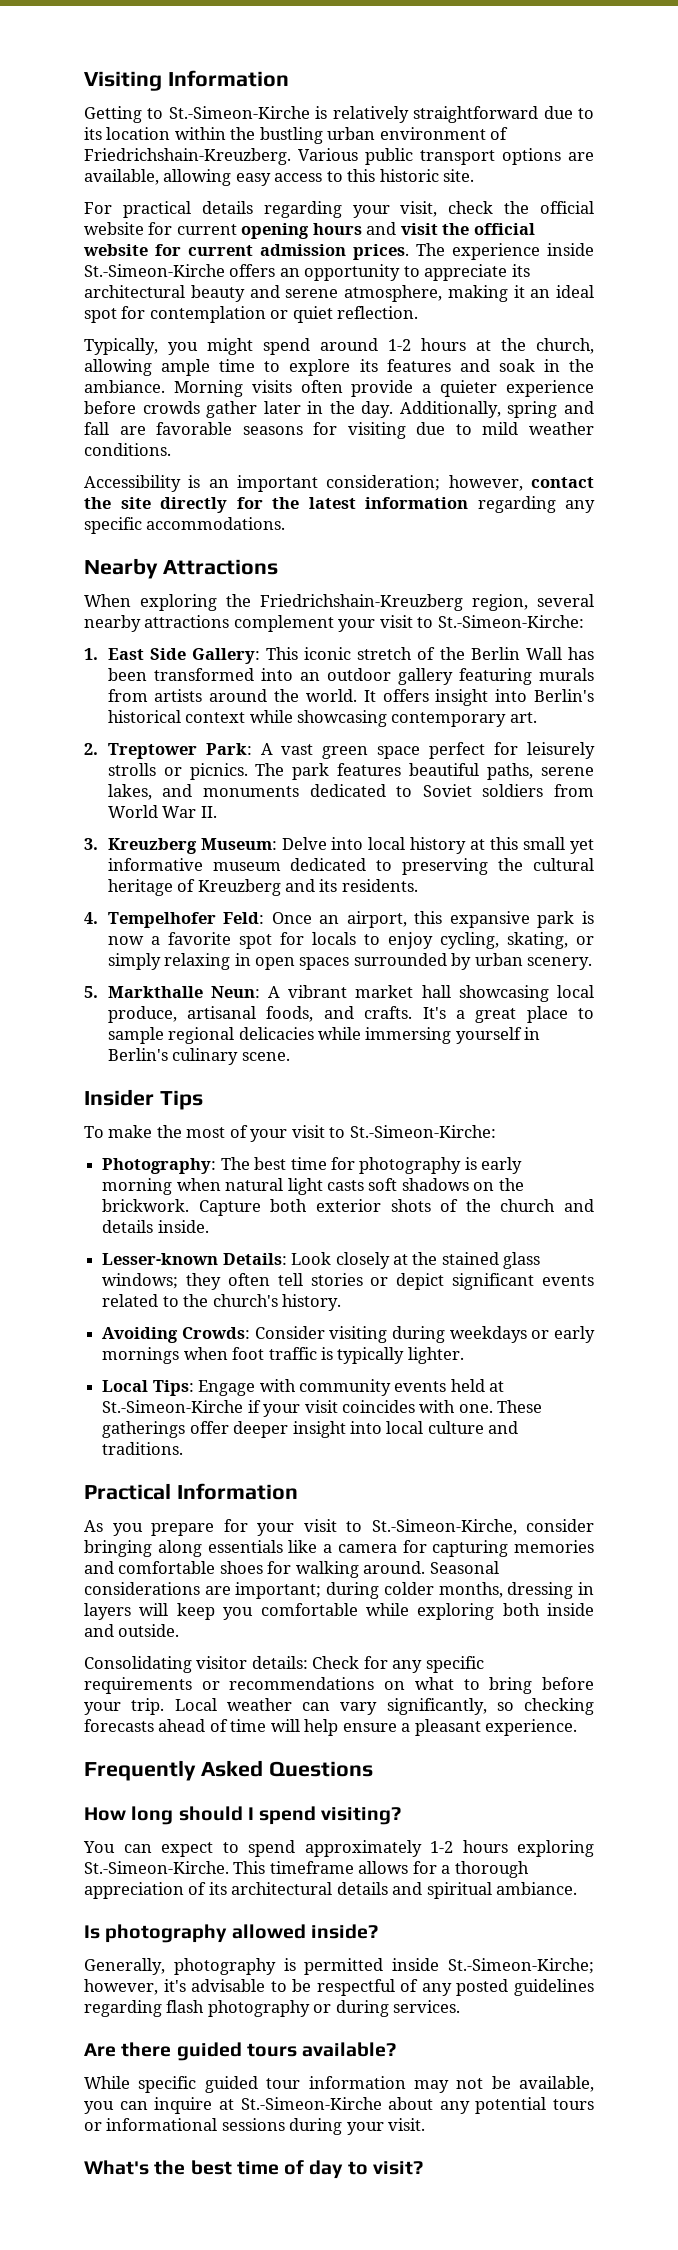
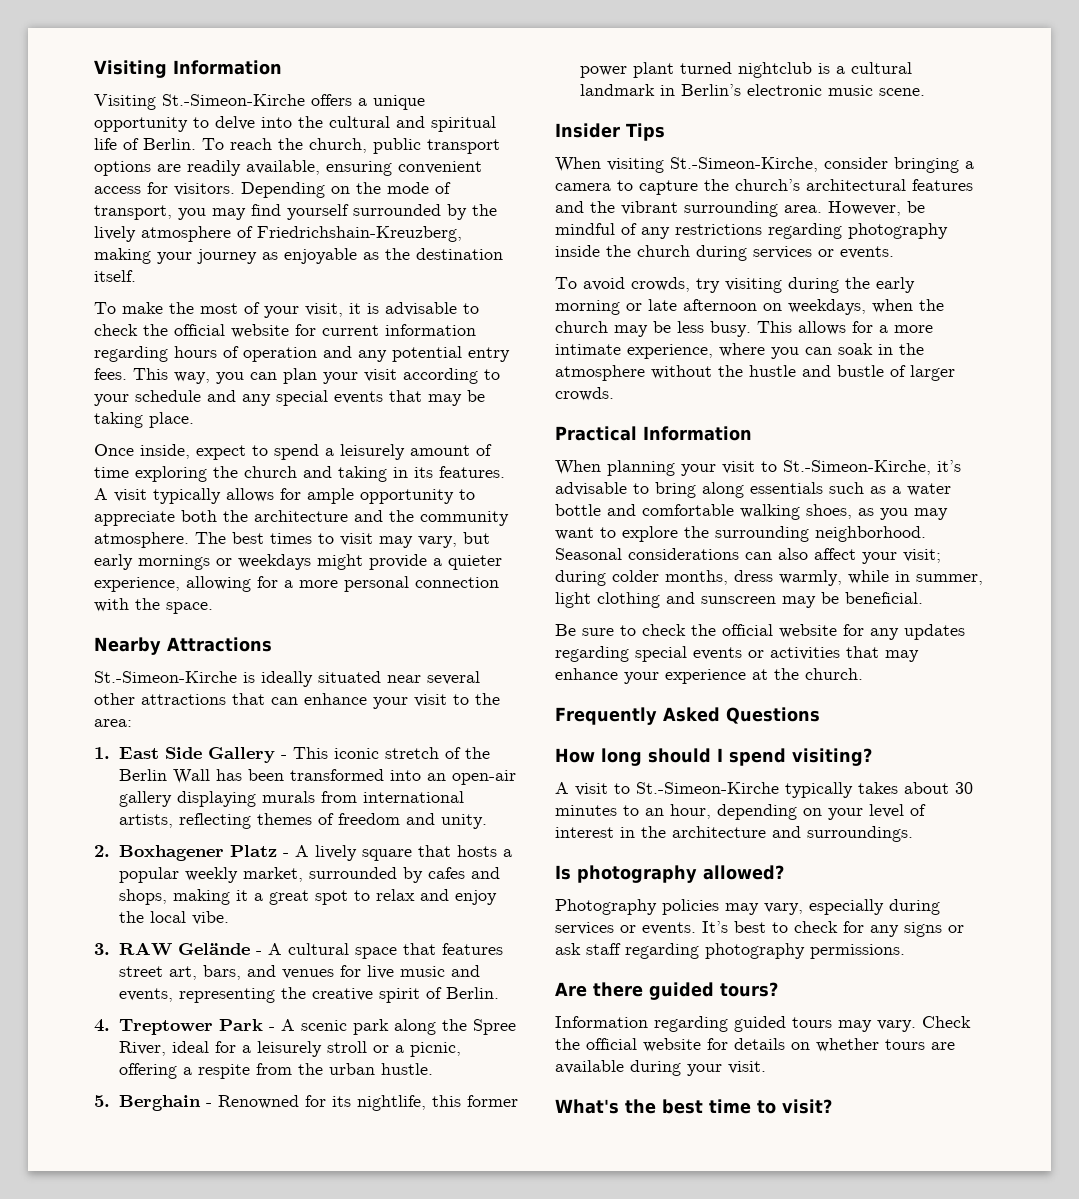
[84,106,594,123] [84,127,509,144] [84,148,594,165] [84,169,475,186] [84,201,438,218] Getting to St.-Simeon-Kirche is relatively straightforward due to its location within the bustling urban environment of Friedrichshain-Kreuzberg. Various public transport options are available, allowing easy access to this historic site. // For practical details regarding your visit, -> [94,94,425,110] [94,116,496,132] [94,138,500,154] [94,160,482,176] [94,182,451,198] [94,204,497,220] [94,226,462,242] [94,248,503,264] [94,270,136,282] [94,302,479,318] Visiting St.-Simeon-Kirche offers a unique opportunity to delve into the cultural and spiritual life of Berlin. To reach the church, public transport options are readily available, ensuring convenient access for visitors. Depending on the mode of transport, you may find yourself surrounded by the lively atmosphere of Friedrichshain-Kreuzberg, making your journey as enjoyable as the destination itself. // To make the most of your visit, it is advisable to
[241,222,535,239] [83,243,594,260] [84,264,530,281] [84,285,594,302] [84,306,419,323] [84,338,594,355] [84,359,595,376] [84,380,594,397] [84,401,594,418] [84,422,594,439] [84,443,171,456] [84,475,594,492] [84,496,595,513] [84,517,286,534] [84,558,278,579] [84,594,594,611] [84,615,584,632] opening hours and visit the official website for current admission prices. The experience inside St.-Simeon-Kirche offers an opportunity to appreciate its architectural beauty and serene atmosphere, making it an ideal spot for contemplation or quiet reflection. // Typically, you might spend around 1-2 hours at the church, allowing ample time to explore its features and soak in the ambiance. Morning visits often provide a quieter experience before crowds gather later in the day. Additionally, spring and fall are favorable seasons for visiting due to mild weather conditions. // Accessibility is an important consideration; however, contact the site directly for the latest information regarding any specific accommodations. // Nearby Attractions // When exploring the Friedrichshain-Kreuzberg region, several nearby attractions complement your visit to St.-Simeon-Kirche: -> [385,324,476,336] [94,346,510,362] [94,368,500,384] [94,390,485,406] [94,412,194,428] [94,444,492,460] [94,466,505,482] [94,488,475,504] [94,510,509,526] [94,532,490,548] [94,554,502,570] [94,576,499,592] [94,598,213,614] [94,637,272,655] [94,671,480,687] [94,693,500,709] [94,719,132,727] information regarding hours of operation and any potential entry fees. This way, you can plan your visit according to your schedule and any special events that may be taking place. // Once inside, expect to spend a leisurely amount of time exploring the church and taking in its features. A visit typically allows for ample opportunity to appreciate both the architecture and the community atmosphere. The best times to visit may vary, but early mornings or weekdays might provide a quieter experience, allowing for a more personal connection with the space. // Nearby Attractions // St.-Simeon-Kirche is ideally situated near several other attractions that can enhance your visit to the area:
[191,648,260,664] Gallery: -> [207,747,287,763] Gallery -
[326,668,594,685] [107,689,594,706] [107,710,537,727] [84,742,595,759] [107,763,594,780] [107,784,594,800] [107,805,217,818] [84,837,595,854] [107,858,595,875] [107,879,418,896] [84,911,594,928] [107,932,594,949] [107,953,593,970] [84,985,594,1002] [107,1006,595,1023] [107,1027,541,1044] [107,1048,290,1065] [84,1089,203,1110] [84,1125,496,1142] [102,1157,523,1174] [102,1178,524,1195] [102,1199,594,1216] [102,1220,209,1233] [102,1252,541,1269] [102,1273,594,1290] [102,1294,341,1311] [102,1326,595,1343] [102,1347,464,1364] [102,1379,505,1396] [102,1400,543,1417] [102,1421,519,1438] [102,1442,184,1455] [84,1483,298,1500] [84,1519,594,1536] [84,1540,594,1557] [84,1561,499,1578] [84,1582,594,1599] [84,1603,594,1620] [84,1624,180,1637] [84,1656,484,1673] [84,1677,594,1694] [84,1698,594,1715] [84,1719,578,1736] outdoor gallery featuring murals from artists around the world. It offers insight into Berlin's historical context while showcasing contemporary art. // 2. Treptower Park: A vast green space perfect for leisurely strolls or picnics. The park features beautiful paths, serene lakes, and monuments dedicated to Soviet soldiers from World War II. // 3. Kreuzberg Museum: Delve into local history at this small yet informative museum dedicated to preserving the cultural heritage of Kreuzberg and its residents. // 4. Tempelhofer Feld: Once an airport, this expansive park is now a favorite spot for locals to enjoy cycling, skating, or simply relaxing in open spaces surrounded by urban scenery. // 5. Markthalle Neun: A vibrant market hall showcasing local produce, artisanal foods, and crafts. It's a great place to sample regional delicacies while immersing yourself in Berlin's culinary scene. // Insider Tips // To make the most of your visit to St.-Simeon-Kirche: // Photography: The best time for photography is early morning when natural light casts soft shadows on the brickwork. Capture both exterior shots of the church and details inside. // Lesser-known Details: Look closely at the stained glass windows; they often tell stories or depict significant events related to the church's history. // Avoiding Crowds: Consider visiting during weekdays or early mornings when foot traffic is typically lighter. // Local Tips: Engage with community events held at St.-Simeon-Kirche if your visit coincides with one. These gatherings offer deeper insight into local culture and traditions. // Practical Information // As you prepare for your visit to St.-Simeon-Kirche, consider bringing along essentials like a camera for capturing memories and comfortable shoes for walking around. Seasonal considerations are important; during colder months, dressing in layers will keep you comfortable while exploring both inside and outside. // Consolidating visitor details: Check for any specific requirements or recommendations on what to bring before your trip. Local weather can vary significantly, so checking forecasts ahead of time will help ensure a pleasant experience. -> [451,770,516,785] [118,791,464,807] [118,813,487,829] [94,845,512,861] [118,867,500,883] [118,889,497,905] [118,911,229,925] [94,942,503,959] [118,965,480,980] [118,987,499,1003] [94,1019,516,1035] [118,1041,461,1057] [118,1063,433,1079] [94,1095,518,1111] [579,62,912,78] [579,84,925,96] [555,123,665,141] [555,157,974,173] [555,179,973,195] [555,201,925,217] [555,223,948,239] [555,245,894,261] [555,277,915,293] [555,299,944,315] [555,321,933,337] [555,343,924,359] [555,365,955,381] [555,387,614,401] [555,426,752,441] [555,460,961,476] [555,482,951,498] [555,504,948,520] [555,526,926,542] [555,548,941,564] [555,570,983,586] [555,592,923,608] [555,624,965,640] [555,646,919,662] [555,668,863,684] open-air gallery displaying murals from international artists, reflecting themes of freedom and unity. // 2. Boxhagener Platz - A lively square that hosts a popular weekly market, surrounded by cafes and shops, making it a great spot to relax and enjoy the local vibe. // 3. RAW Gelände - A cultural space that features street art, bars, and venues for live music and events, representing the creative spirit of Berlin. // 4. Treptower Park - A scenic park along the Spree River, ideal for a leisurely stroll or a picnic, offering a respite from the urban hustle. // 5. Berghain - Renowned for its nightlife, this former power plant turned nightclub is a cultural landmark in Berlin’s electronic music scene. // Insider Tips // When visiting St.-Simeon-Kirche, consider bringing a camera to capture the church’s architectural features and the vibrant surrounding area. However, be mindful of any restrictions regarding photography inside the church during services or events. // To avoid crowds, try visiting during the early morning or late afternoon on weekdays, when the church may be less busy. This allows for a more intimate experience, where you can soak in the atmosphere without the hustle and bustle of larger crowds. // Practical Information // When planning your visit to St.-Simeon-Kirche, it’s advisable to bring along essentials such as a water bottle and comfortable walking shoes, as you may want to explore the surrounding neighborhood. Seasonal considerations can also affect your visit; during colder months, dress warmly, while in summer, light clothing and sunscreen may be beneficial. // Be sure to check the official website for any updates regarding special events or activities that may enhance your experience at the church.
[83,1840,594,1857] [84,1861,529,1878] [84,1882,578,1899] [84,1924,378,1943] [84,1958,594,1975] [84,1979,594,1996] [84,2000,461,2017] [84,2042,397,2061] [84,2076,594,2093] [84,2097,594,2114] [84,2118,285,2131] You can expect to spend approximately 1-2 hours exploring St.-Simeon-Kirche. This timeframe allows for a thorough appreciation of its architectural details and spiritual ambiance. // Is photography allowed inside? // Generally, photography is permitted inside St.-Simeon-Kirche; however, it's advisable to be respectful of any posted guidelines regarding flash photography or during services. // Are there guided tours available? // While specific guided tour information may not be available, you can inquire at St.-Simeon-Kirche about any potential tours or informational sessions -> [555,782,973,798] [555,804,926,820] [555,826,913,842] [555,865,784,883] [555,899,940,915] [555,921,964,937] [555,943,905,959] [555,982,778,1000] [555,1016,971,1032] [555,1038,955,1052] [555,1060,624,1074] A visit to St.-Simeon-Kirche typically takes about 30 minutes to an hour, depending on your level of interest in the architecture and surroundings. // Is photography allowed? // Photography policies may vary, especially during services or events. It’s best to check for any signs or ask staff regarding photography permissions. // Are there guided tours? // Information regarding guided tours may vary. Check the official website for details on whether tours are available
[284,2160,344,2179] of day -> (751, 1106) none

